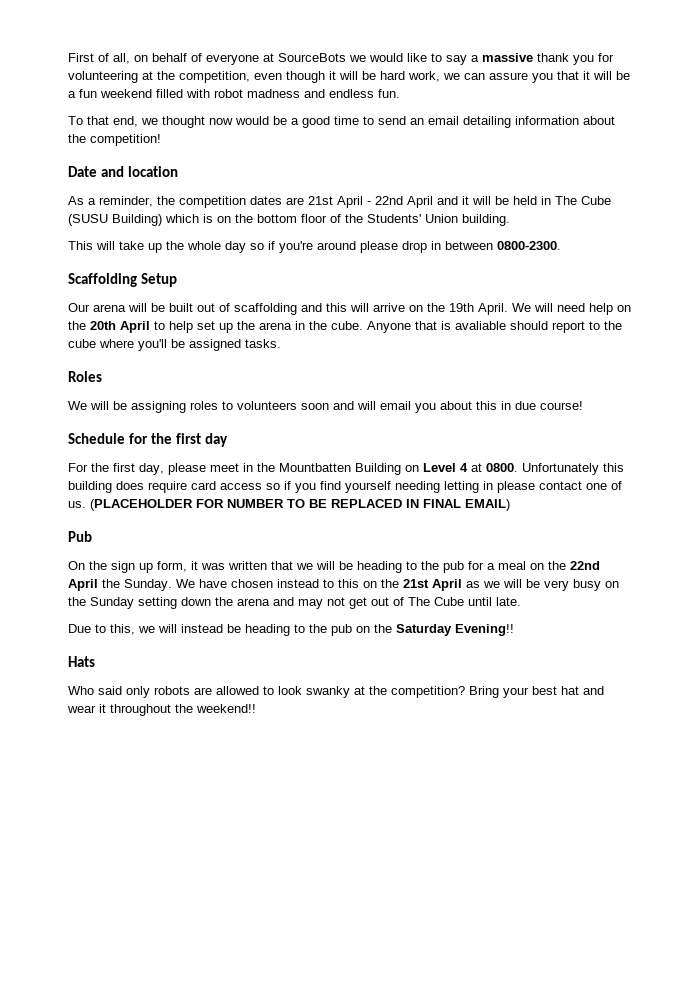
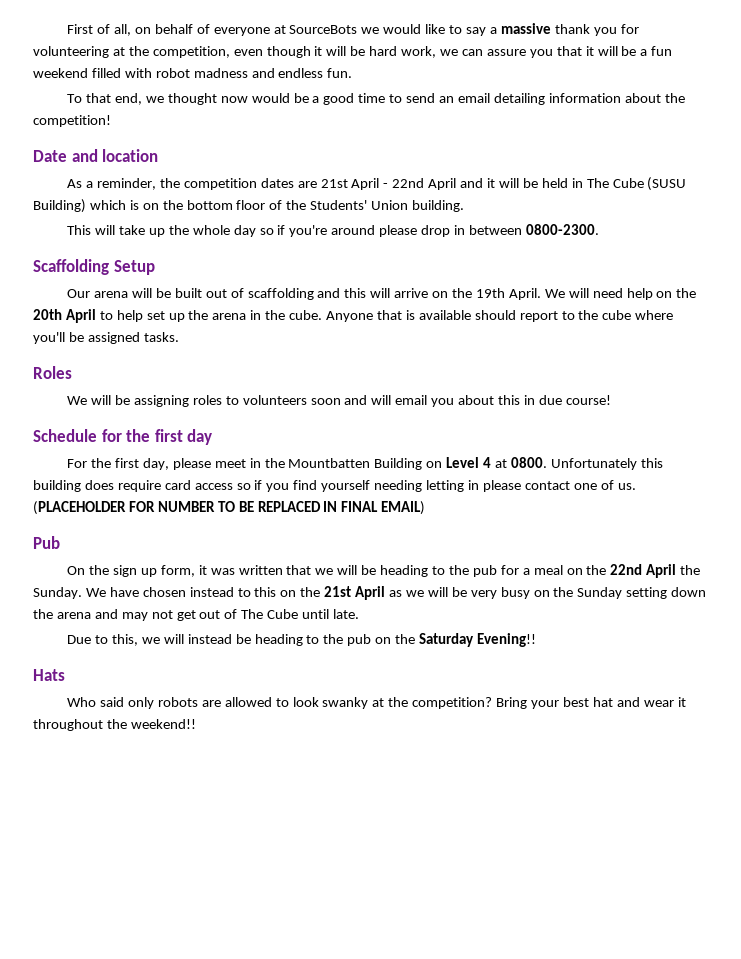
[455,321,506,330] avaliable -> [418,310,471,320] available

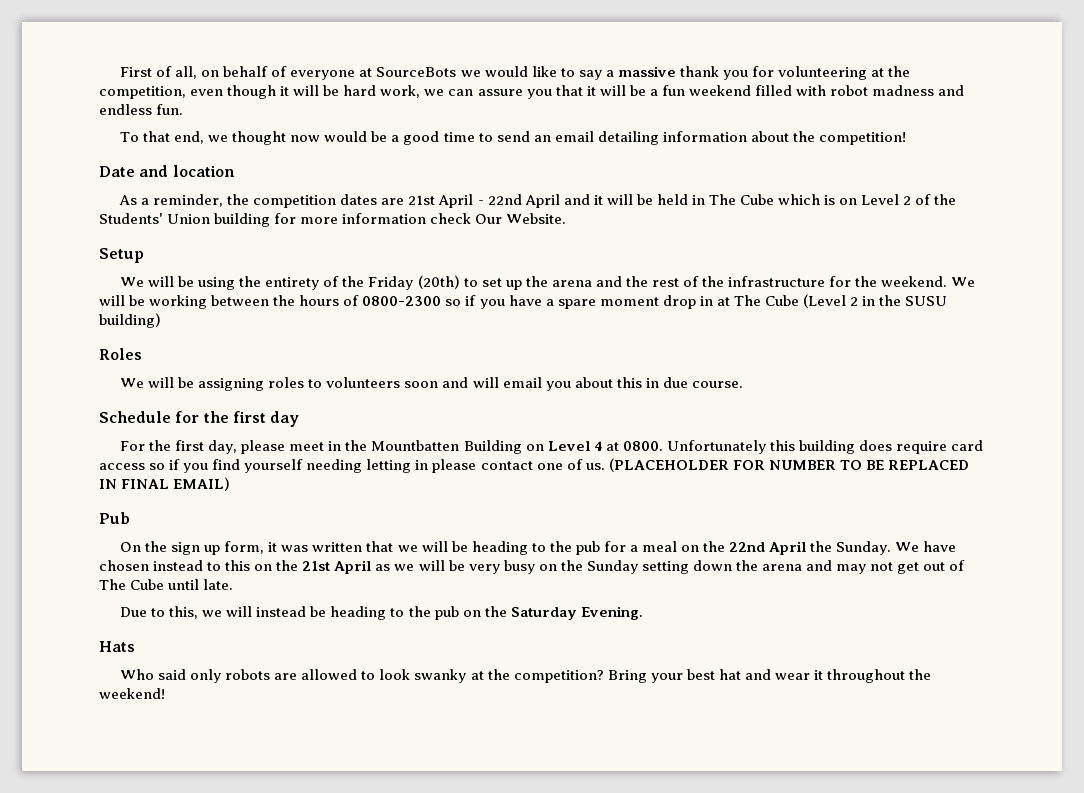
[647,177,687,191] [33,199,86,213] (SUSU Building) -> (774, 199) none
[162,200,266,210] the bottom floor -> [861,194,912,205] Level 2
[412,200,465,212] [67,224,599,237] [33,259,155,275] [67,288,697,300] [33,309,674,323] [33,332,179,344] building. // This will take up the whole day so if you're around please drop in between 0800-2300. // Scaffolding Setup // Our arena will be built out of scaffolding and this will arrive on the 19th April. We will need help on the 20th April to help set up the arena in the cube. Anyone that is available should report to the cube where you'll be assigned tasks. -> [214,213,567,227] [99,248,144,263] [120,275,976,290] [99,294,948,309] [99,313,161,328] building for more information check Our Website. // Setup // We will be using the entirety of the Friday (20th) to set up the arena and the rest of the infrastructure for the weekend. We will be working between the hours of 0800-2300 so if you have a spare moment drop in at The Cube (Level 2 in the SUSU building)
[565,395,611,405] course! -> [691,381,743,388] course.
[476,633,536,647] Evening!! -> [580,606,643,620] Evening.
[130,719,196,729] weekend!! -> [99,688,165,699] weekend!

